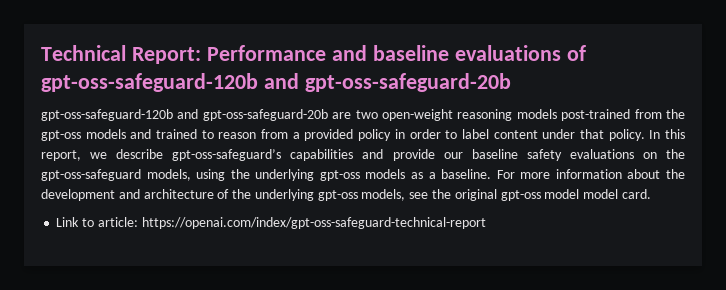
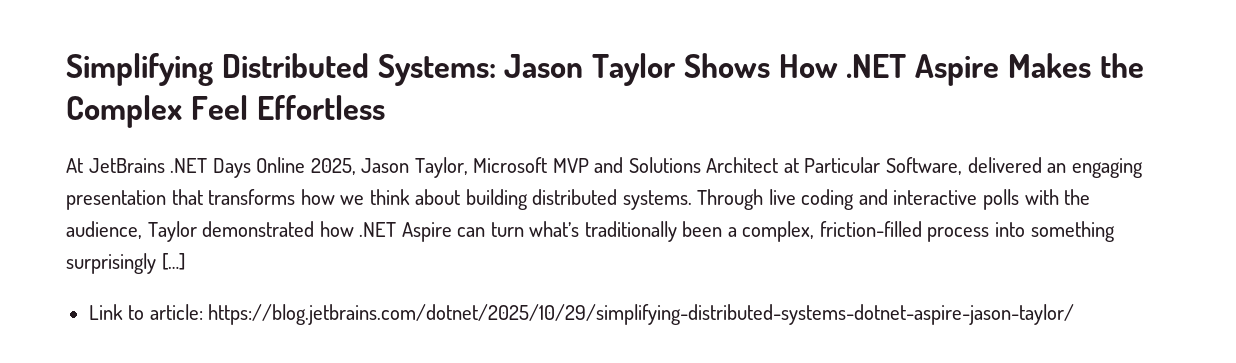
[41,45,586,64] [41,73,511,92] [41,109,685,121] [41,129,685,141] [41,149,686,161] [41,169,685,181] [41,189,651,201] Technical Report: Performance and baseline evaluations of gpt-oss-safeguard-120b and gpt-oss-safeguard-20b // gpt-oss-safeguard-120b and gpt-oss-safeguard-20b are two open-weight reasoning models post-trained from the gpt-oss models and trained to reason from a provided policy in order to label content under that policy. In this report, we describe gpt-oss-safeguard’s capabilities and provide our baseline safety evaluations on the gpt-oss-safeguard models, using the underlying gpt-oss models as a baseline. For more information about the development and architecture of the underlying gpt-oss models, see the original gpt-oss model model card. -> [66,53,1144,86] [66,95,385,128] [66,157,1143,178] [66,189,1091,210] [66,221,1115,242] [66,253,185,274] Simplifying Distributed Systems: Jason Taylor Shows How .NET Aspire Makes the Complex Feel Effortless // At JetBrains .NET Days Online 2025, Jason Taylor, Microsoft MVP and Solutions Architect at Particular Software, delivered an engaging presentation that transforms how we think about building distributed systems. Through live coding and interactive polls with the audience, Taylor demonstrated how .NET Aspire can turn what’s traditionally been a complex, friction-filled process into something surprisingly […]
[141,217,486,229] https://openai.com/index/gpt-oss-safeguard-technical-report -> [208,304,1075,325] https://blog.jetbrains.com/dotnet/2025/10/29/simplifying-distributed-systems-dotnet-aspire-jason-taylor/

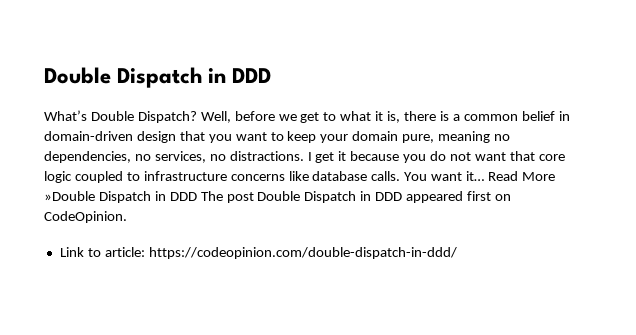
[66,53,1144,86] [66,95,385,128] [66,157,1143,178] [66,189,1091,210] [66,221,1115,242] [66,253,185,274] Simplifying Distributed Systems: Jason Taylor Shows How .NET Aspire Makes the Complex Feel Effortless // At JetBrains .NET Days Online 2025, Jason Taylor, Microsoft MVP and Solutions Architect at Particular Software, delivered an engaging presentation that transforms how we think about building distributed systems. Through live coding and interactive polls with the audience, Taylor demonstrated how .NET Aspire can turn what’s traditionally been a complex, friction-filled process into something surprisingly […] -> [44,67,272,88] [44,110,570,123] [44,131,511,143] [44,151,565,163] [44,171,555,183] [44,191,511,203] [44,211,127,223] Double Dispatch in DDD // What’s Double Dispatch? Well, before we get to what it is, there is a common belief in domain-driven design that you want to keep your domain pure, meaning no dependencies, no services, no distractions. I get it because you do not want that core logic coupled to infrastructure concerns like database calls. You want it… Read More »Double Dispatch in DDD The post Double Dispatch in DDD appeared first on CodeOpinion.
[208,304,1075,325] https://blog.jetbrains.com/dotnet/2025/10/29/simplifying-distributed-systems-dotnet-aspire-jason-taylor/ -> [148,247,457,259] https://codeopinion.com/double-dispatch-in-ddd/

